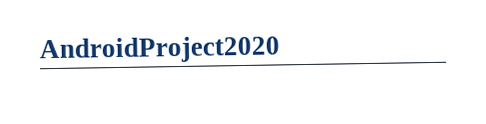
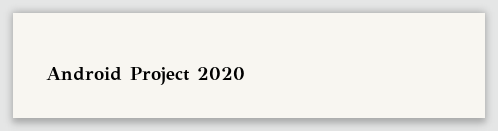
[39,35,280,65] AndroidProject2020 -> [46,67,245,85] Android Project 2020

